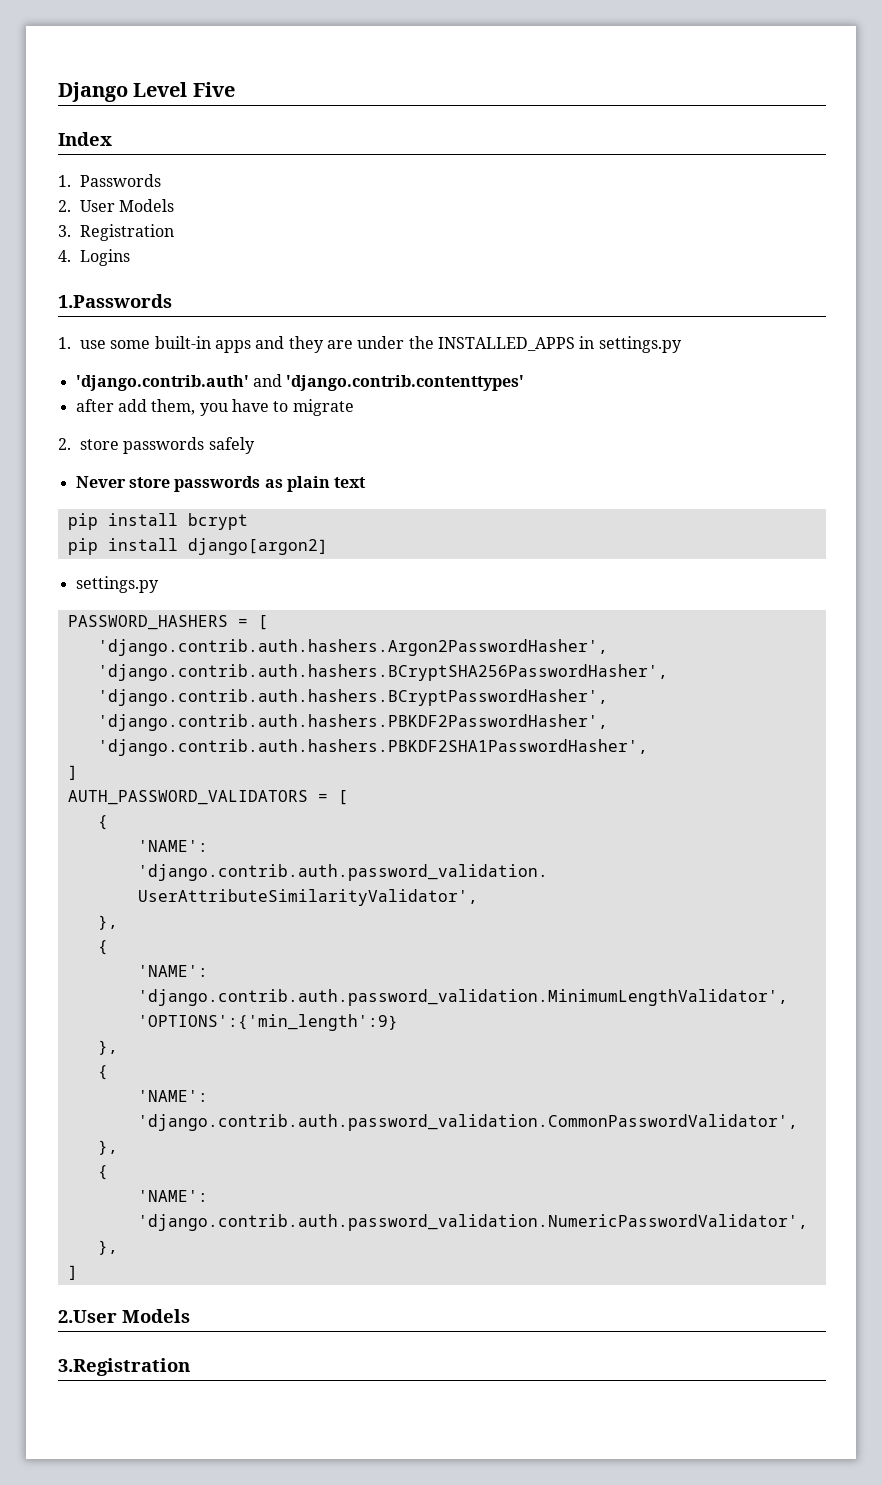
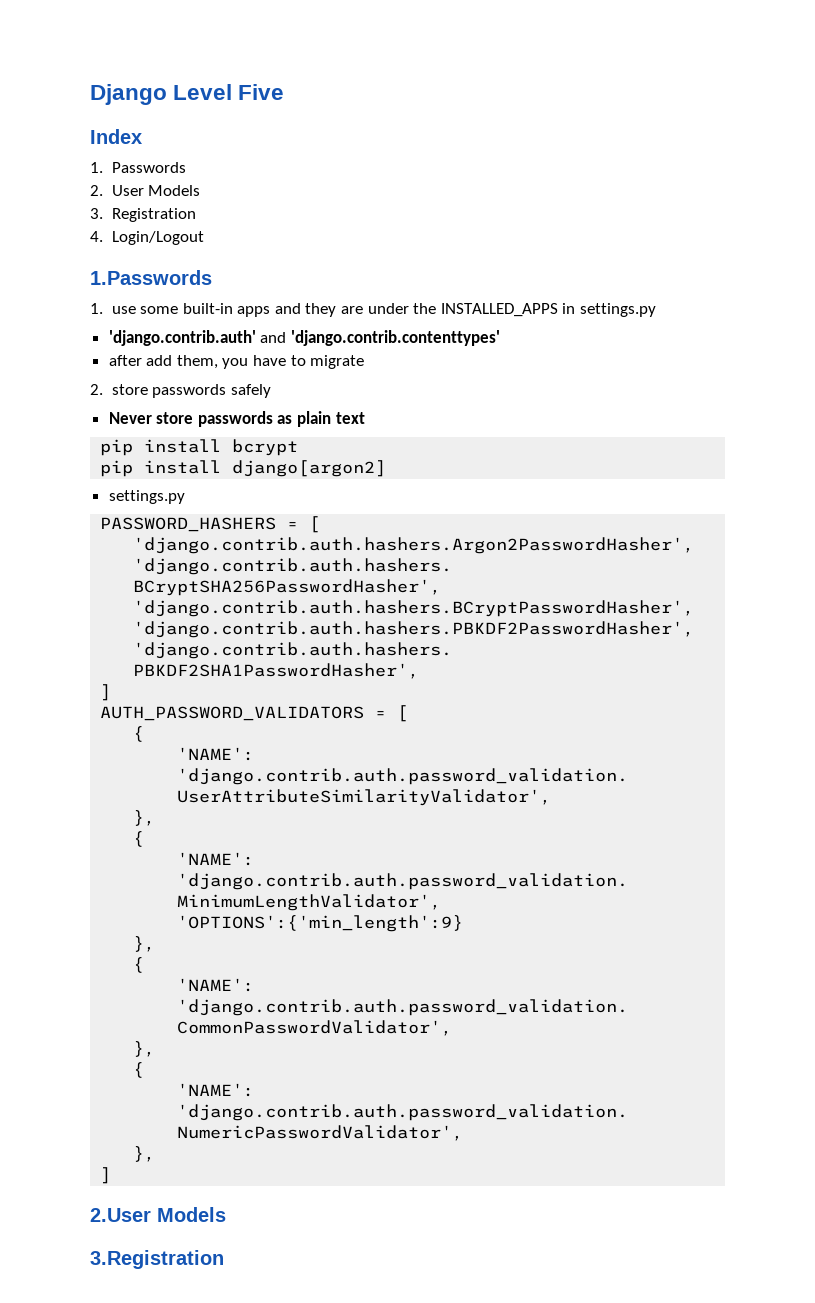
[80,249,131,266] Logins -> [111,231,204,245] Login/Logout

